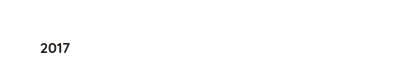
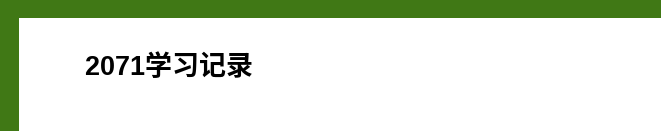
[40,43,70,53] 2017 -> [85,51,253,78] 2071学习记录

